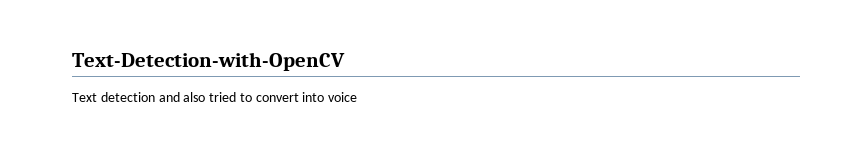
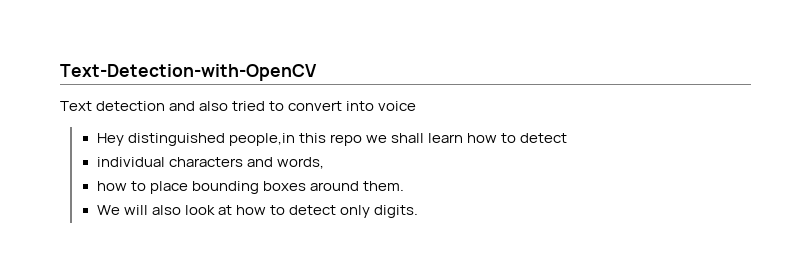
(358, 97) none -> [96,133,568,146] [96,157,324,169] [96,181,404,194] [96,205,419,218] // Hey distinguished people,in this repo we shall learn how to detect // individual characters and words, // how to place bounding boxes around them. // We will also look at how to detect only digits.

